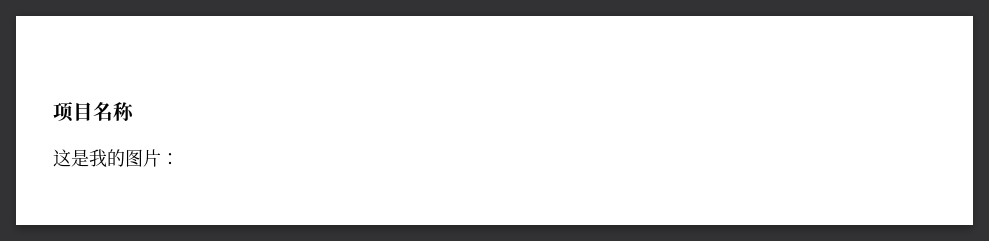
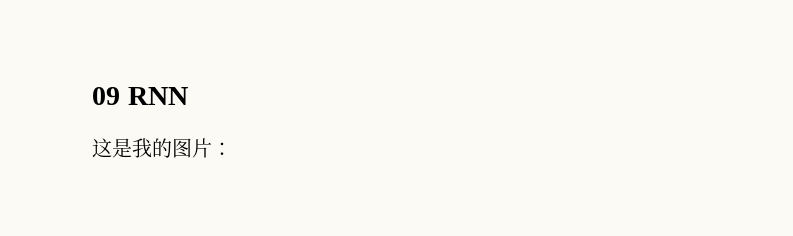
[53,102,134,122] 项目名称 -> [92,87,188,105] 09 RNN

